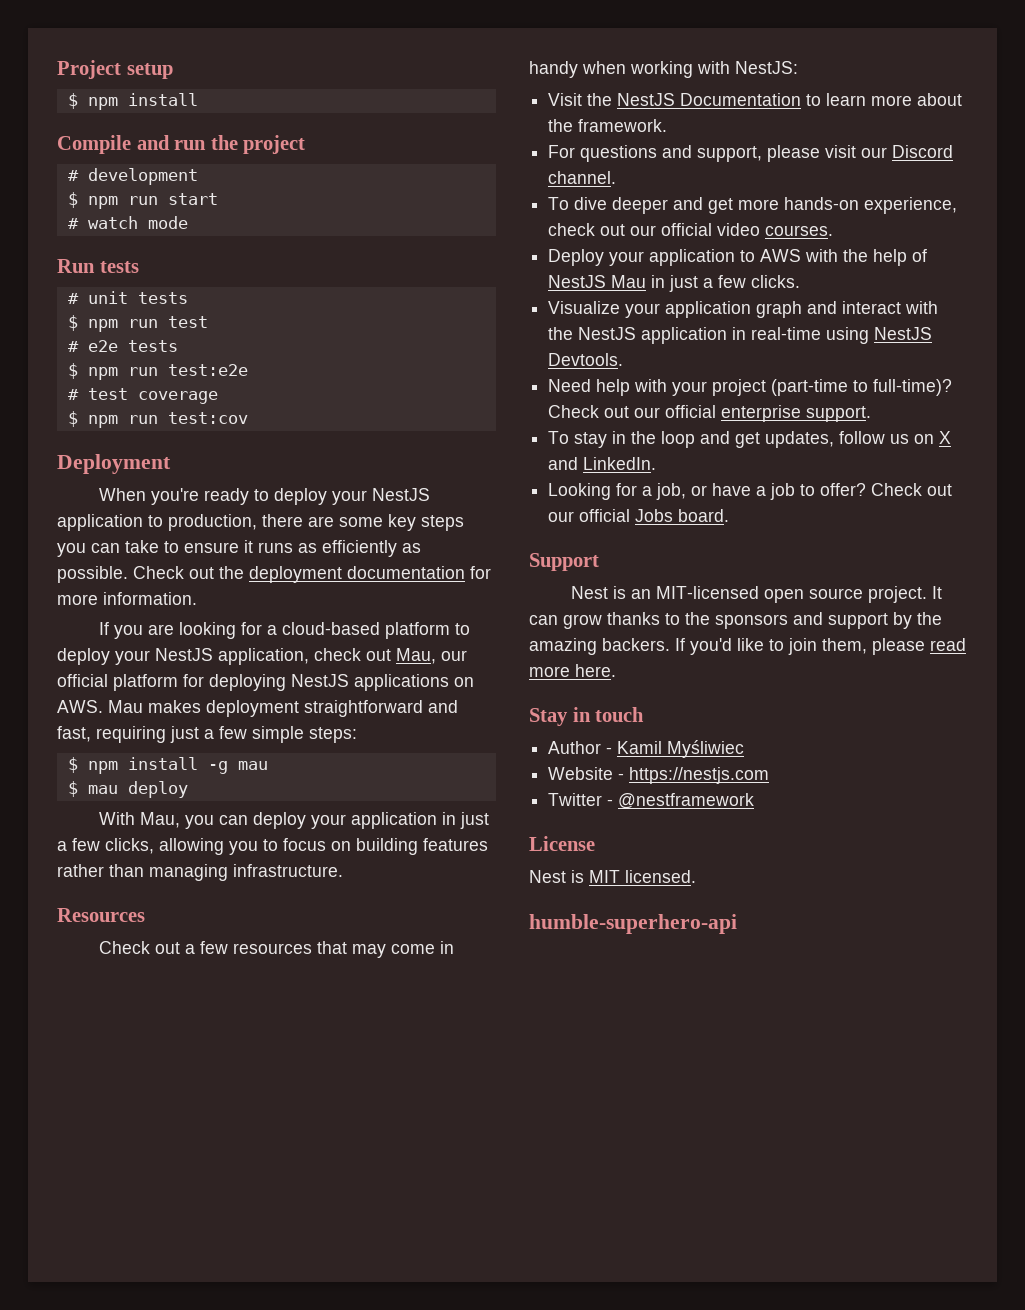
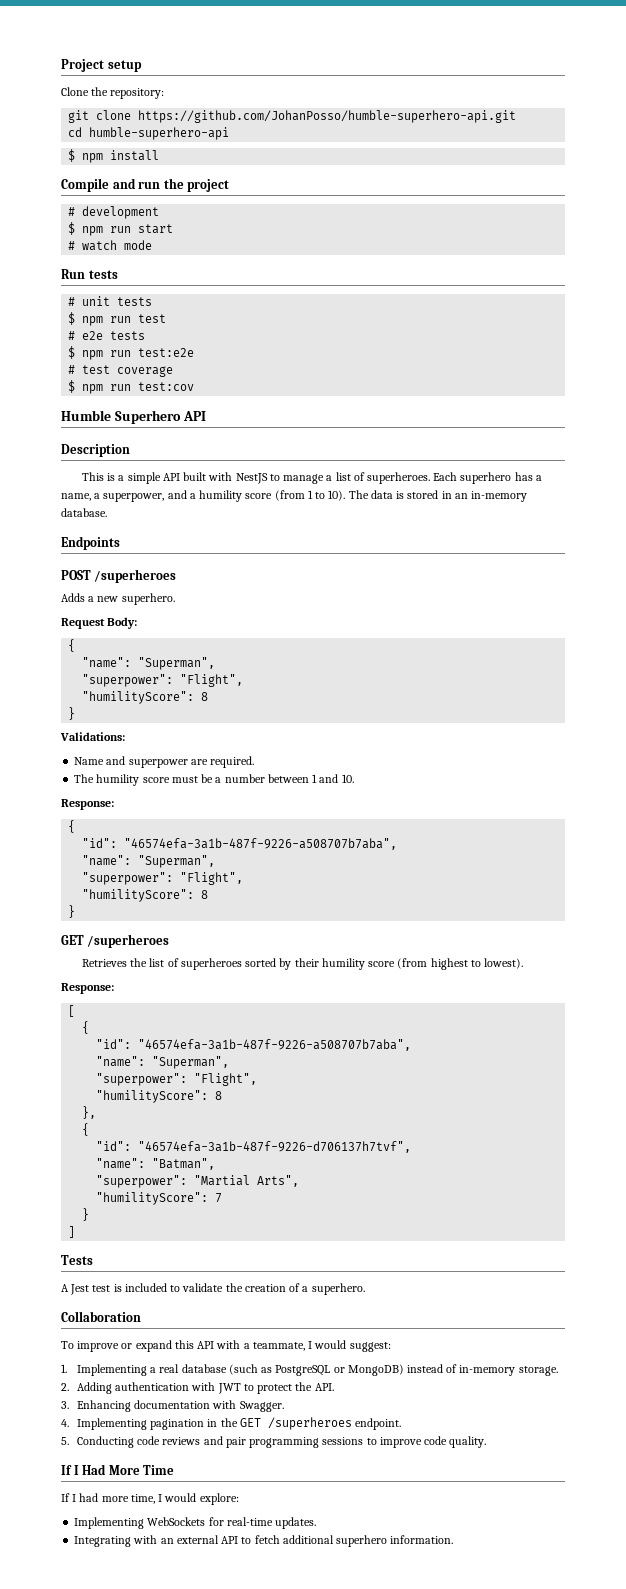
(173, 71) none -> [61,87,165,99] [68,110,517,123] [68,127,230,140] // Clone the repository: // git clone https://github.com/JohanPosso/humble-superhero-api.git // cd humble-superhero-api
[57,454,171,474] [98,488,430,505] [57,514,464,531] [57,540,421,557] [57,566,491,583] [57,592,197,605] [98,622,470,639] [57,648,467,665] [57,674,474,691] [57,700,458,717] [57,726,357,743] [67,757,268,774] [67,781,188,798] [98,812,489,829] [57,838,488,855] [57,864,343,881] [57,908,145,922] [98,941,454,958] [529,61,798,78] [548,93,963,106] [548,119,668,132] [548,145,954,162] [548,171,617,184] [548,197,958,214] [548,223,834,236] [548,249,928,266] [548,275,801,292] [548,301,939,318] [548,327,933,344] [548,353,624,366] [548,379,953,396] [548,405,872,422] [548,431,952,448] [548,457,657,470] [548,483,953,500] [548,509,730,522] [529,553,599,571] [570,586,942,603] [529,612,942,629] [529,638,966,655] [529,664,616,677] [529,707,645,726] [548,740,745,758] [548,767,770,784] [548,793,755,809] [529,836,595,851] [529,870,696,883] [529,914,737,934] Deployment // When you're ready to deploy your NestJS application to production, there are some key steps you can take to ensure it runs as efficiently as possible. Check out the deployment documentation for more information. // If you are looking for a cloud-based platform to deploy your NestJS application, check out Mau, our official platform for deploying NestJS applications on AWS. Mau makes deployment straightforward and fast, requiring just a few simple steps: // $ npm install -g mau // $ mau deploy // With Mau, you can deploy your application in just a few clicks, allowing you to focus on building features rather than managing infrastructure. // Resources // Check out a few resources that may come in handy when working with NestJS: // Visit the NestJS Documentation to learn more about the framework. // For questions and support, please visit our Discord channel. // To dive deeper and get more hands-on experience, check out our official video courses. // Deploy your application to AWS with the help of NestJS Mau in just a few clicks. // Visualize your application graph and interact with the NestJS application in real-time using NestJS Devtools. // Need help with your project (part-time to full-time)? Check out our official enterprise support. // To stay in the loop and get updates, follow us on X and LinkedIn. // Looking for a job, or have a job to offer? Check out our official Jobs board. // Support // Nest is an MIT-licensed open source project. It can grow thanks to the sponsors and support by the amazing backers. If you'd like to join them, please read more here. // Stay in touch // Author - Kamil Myśliwiec // Website - https://nestjs.com // Twitter - @nestframework // License // Nest is MIT licensed. // humble-superhero-api -> [61,410,206,424] [61,444,130,457] [81,472,542,484] [61,490,528,502] [61,508,107,517] [61,536,120,550] [61,569,177,583] [61,593,175,605] [61,617,138,629] [68,639,76,652] [82,657,216,670] [82,674,244,687] [82,691,209,704] [68,707,76,720] [60,732,125,741] [74,756,255,768] [74,774,354,786] [61,799,114,810] [68,820,76,833] [82,838,398,850] [82,855,216,868] [82,872,244,885] [82,889,209,902] [68,905,76,918] [61,934,170,948] [81,958,523,970] [61,983,114,994] [68,1005,76,1017] [82,1021,90,1034] [96,1039,412,1051] [96,1056,230,1069] [96,1073,258,1086] [96,1090,223,1103] [82,1106,97,1119] [82,1123,90,1136] [96,1141,412,1153] [96,1158,216,1170] [96,1175,300,1188] [96,1192,223,1205] [82,1208,90,1221] [68,1226,76,1238] [61,1255,93,1265] [61,1283,365,1295] [61,1311,141,1322] [61,1340,391,1352] [61,1364,558,1376] [61,1382,334,1394] [61,1400,284,1412] [61,1417,402,1430] [61,1436,487,1448] [61,1464,175,1475] [61,1493,239,1505] [74,1517,317,1529] [74,1535,454,1547] Humble Superhero API // Description // This is a simple API built with NestJS to manage a list of superheroes. Each superhero has a name, a superpower, and a humility score (from 1 to 10). The data is stored in an in-memory database. // Endpoints // POST /superheroes // Adds a new superhero. // Request Body: // { // "name": "Superman", // "superpower": "Flight", // "humilityScore": 8 // } // Validations: // Name and superpower are required. // The humility score must be a number between 1 and 10. // Response: // { // "id": "46574efa-3a1b-487f-9226-a508707b7aba", // "name": "Superman", // "superpower": "Flight", // "humilityScore": 8 // } // GET /superheroes // Retrieves the list of superheroes sorted by their humility score (from highest to lowest). // Response: // [ // { // "id": "46574efa-3a1b-487f-9226-a508707b7aba", // "name": "Superman", // "superpower": "Flight", // "humilityScore": 8 // }, // { // "id": "46574efa-3a1b-487f-9226-d706137h7tvf", // "name": "Batman", // "superpower": "Martial Arts", // "humilityScore": 7 // } // ] // Tests // A Jest test is included to validate the creation of a superhero. // Collaboration // To improve or expand this API with a teammate, I would suggest: // 1. Implementing a real database (such as PostgreSQL or MongoDB) instead of in-memory storage. // 2. Adding authentication with JWT to protect the API. // 3. Enhancing documentation with Swagger. // 4. Implementing pagination in the GET /superheroes endpoint. // 5. Conducting code reviews and pair programming sessions to improve code quality. // If I Had More Time // If I had more time, I would explore: // Implementing WebSockets for real-time updates. // Integrating with an external API to fetch additional superhero information.

